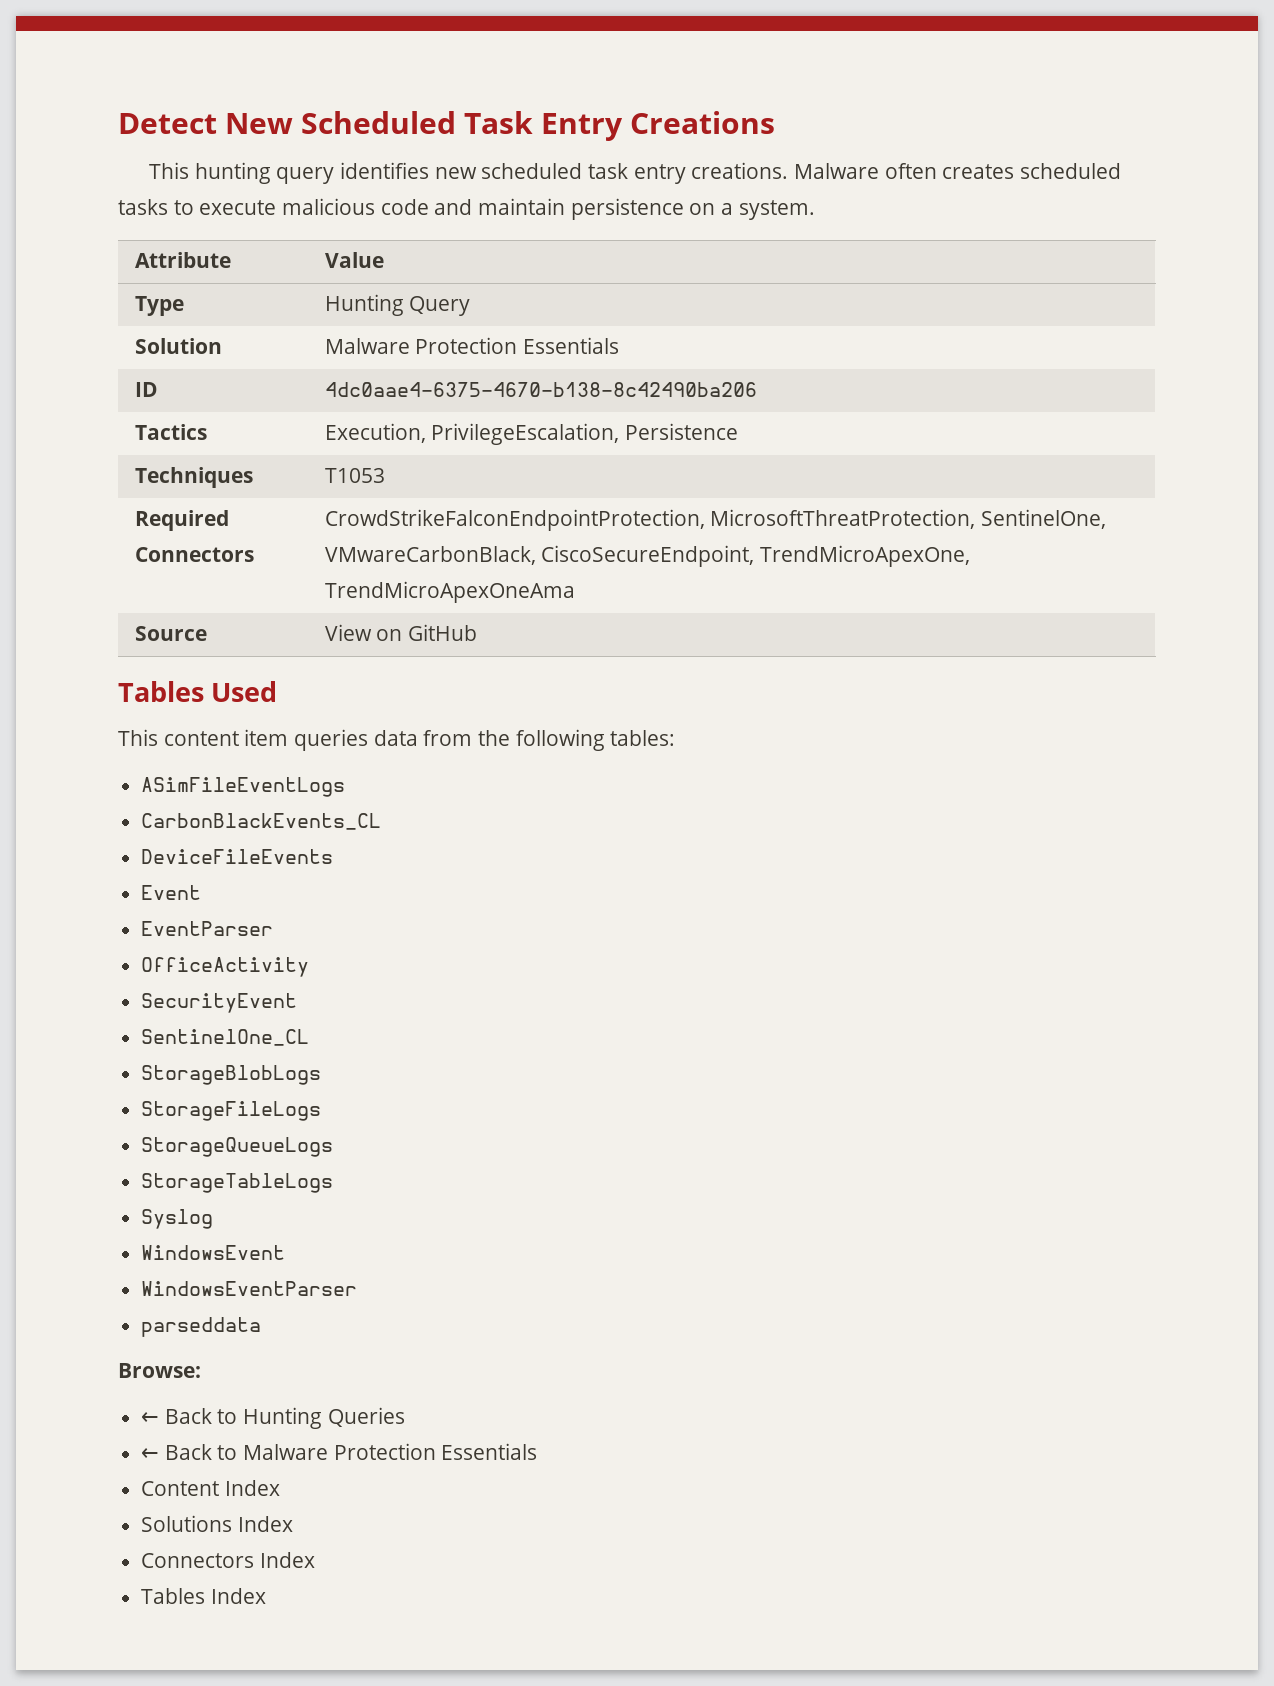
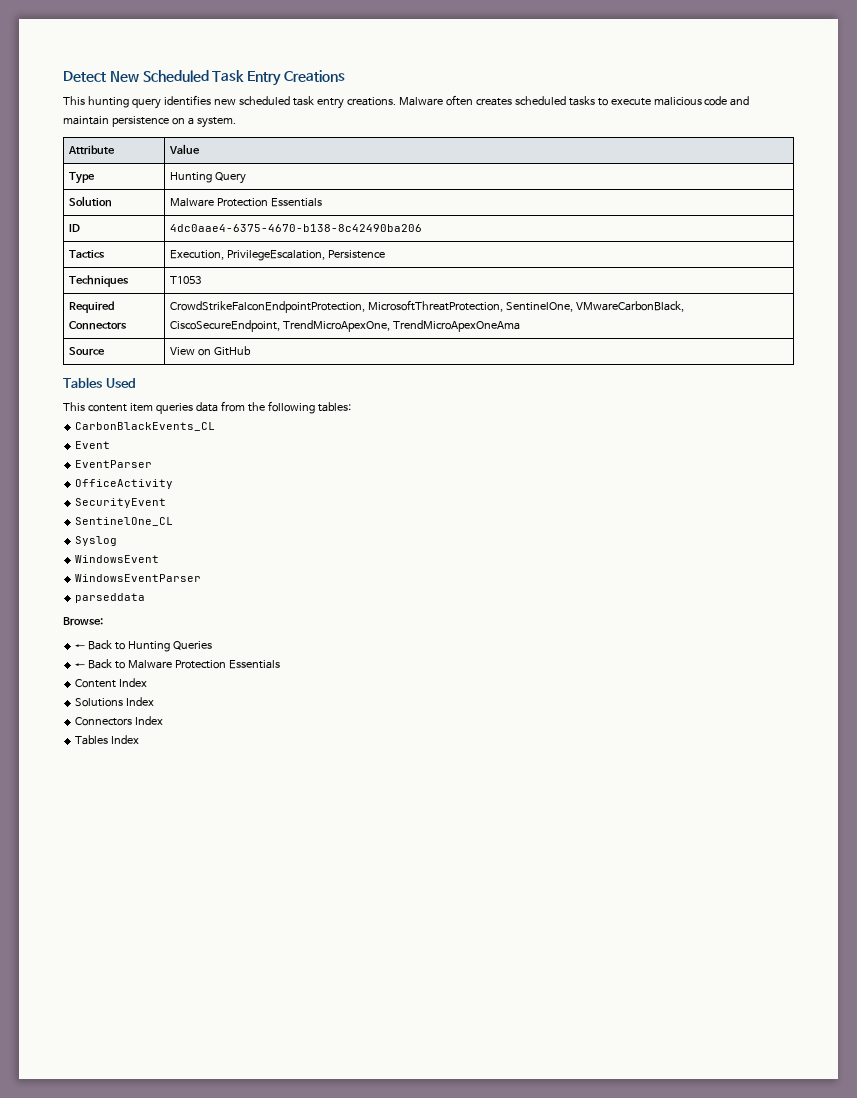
[141,777,346,797] // ASimFileEventLogs -> (351, 407) none
[141,849,334,864] // DeviceFileEvents -> (216, 426) none
[141,1065,322,1085] [141,1101,322,1121] [141,1137,334,1157] [141,1173,334,1193] // StorageBlobLogs // StorageFileLogs // StorageQueueLogs // StorageTableLogs -> (174, 521) none

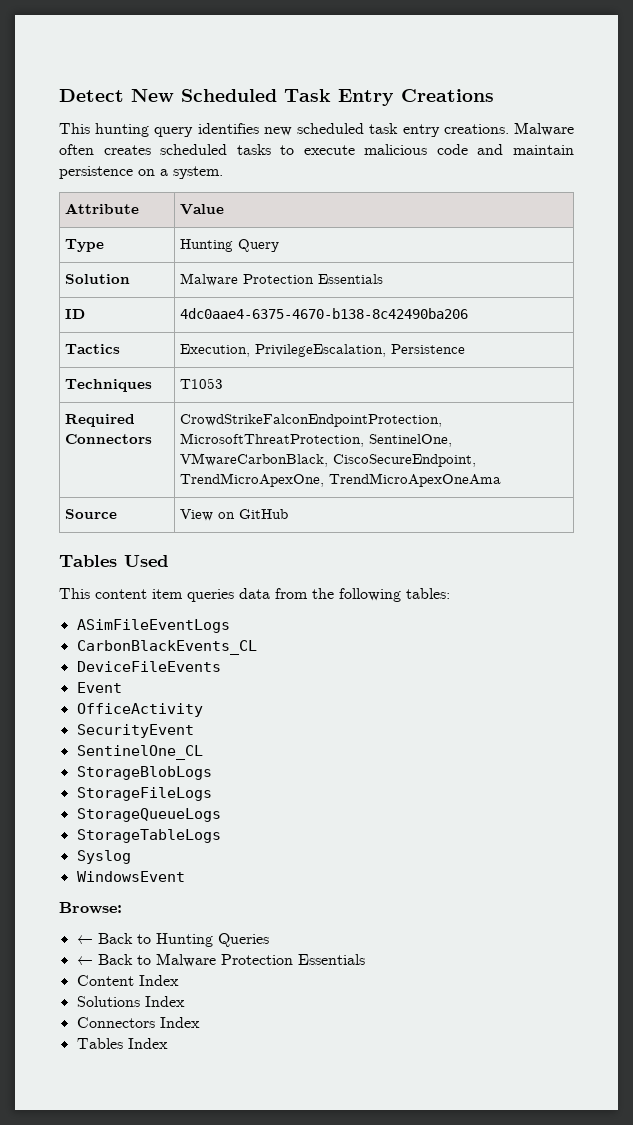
(351, 407) none -> [76,619,230,633] // ASimFileEventLogs
(216, 426) none -> [76,661,221,672] // DeviceFileEvents
[75,460,153,468] // EventParser -> (122, 687) none
(174, 521) none -> [76,766,212,780] [76,787,212,801] [76,808,221,822] [76,829,221,843] // StorageBlobLogs // StorageFileLogs // StorageQueueLogs // StorageTableLogs
[75,574,202,582] [75,593,146,603] // WindowsEventParser // parseddata -> (185, 876) none

